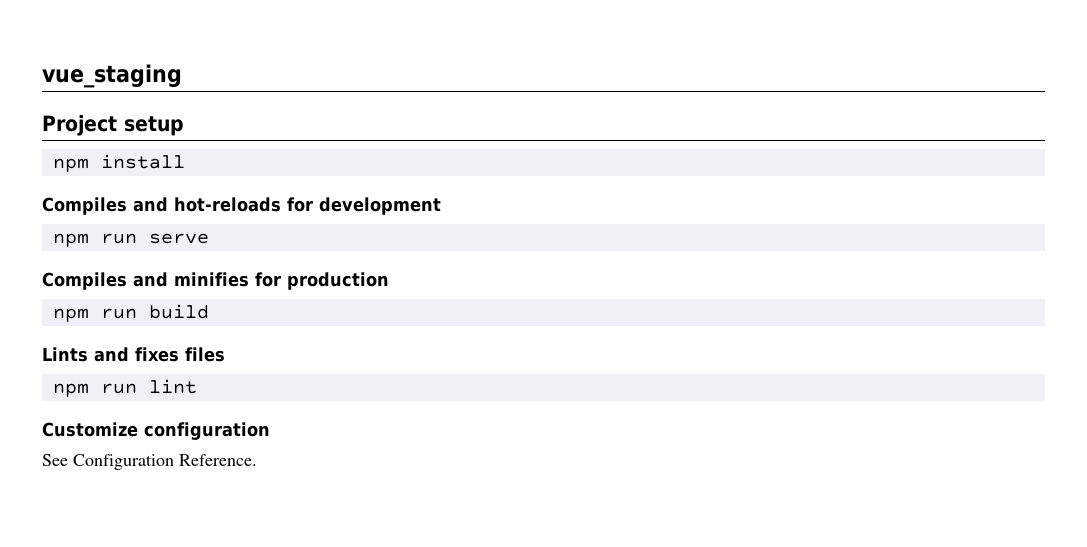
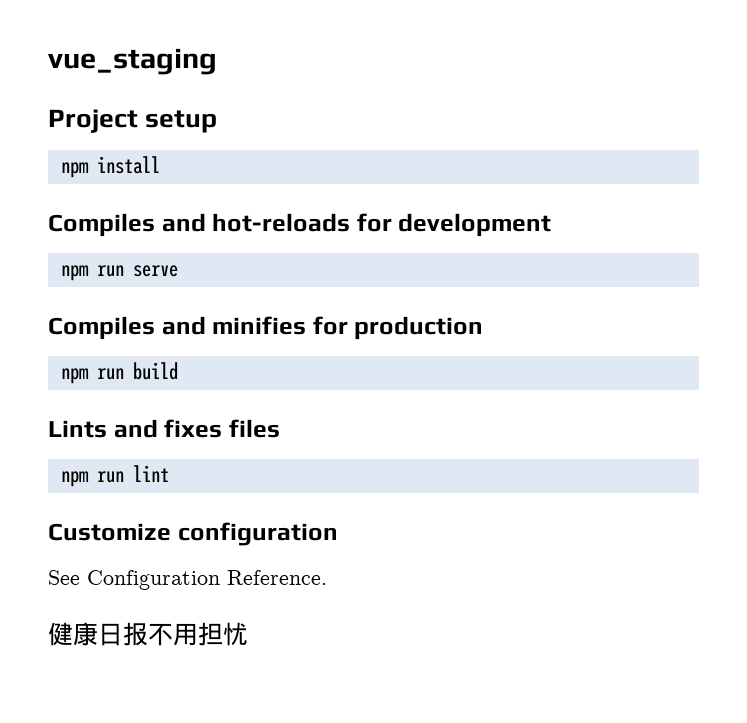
(257, 460) none -> [48,622,248,646] // 健康日报不用担忧

